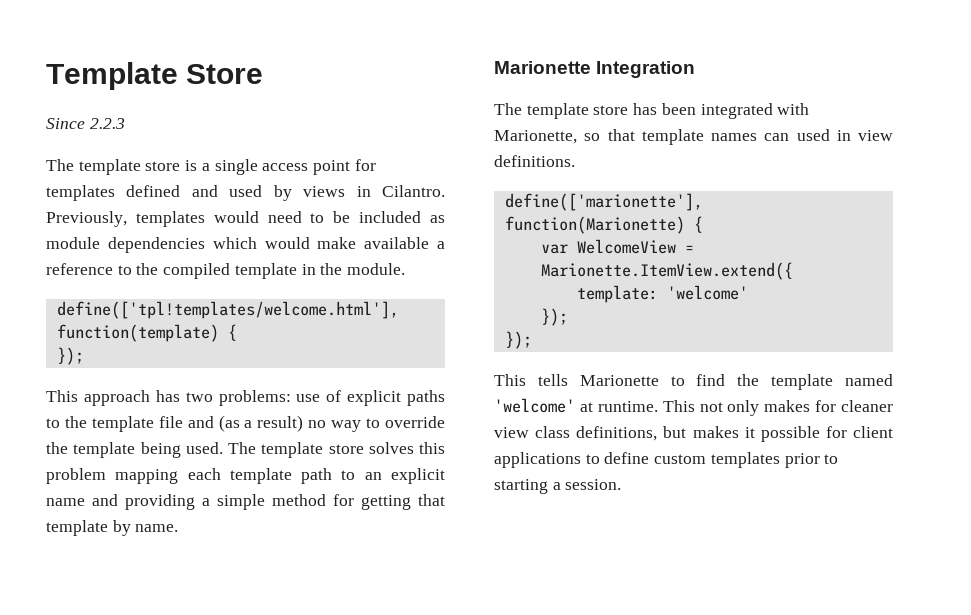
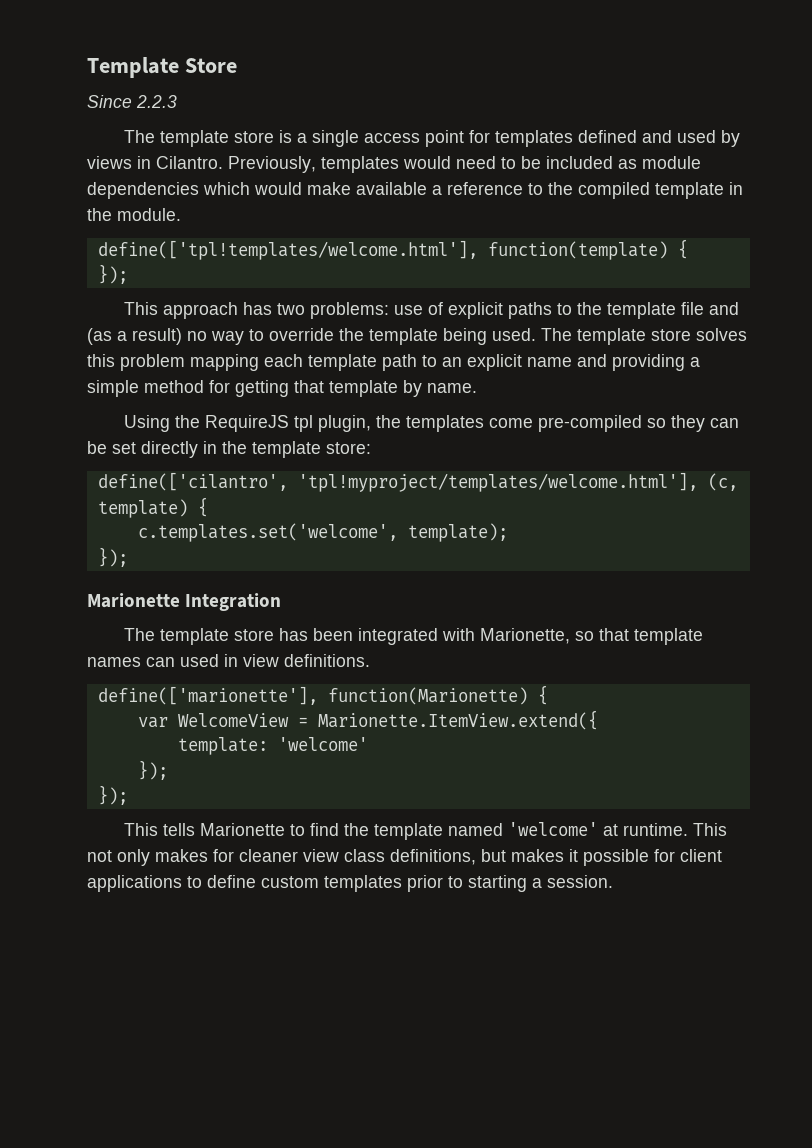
(179, 528) none -> [124,415,740,432] [87,441,371,458] [97,472,738,492] [97,497,208,518] [137,523,508,542] [97,547,128,567] // Using the RequireJS tpl plugin, the templates come pre-compiled so they can be set directly in the template store: // define(['cilantro', 'tpl!myproject/templates/welcome.html'], (c, template) { // c.templates.set('welcome', template); // });

